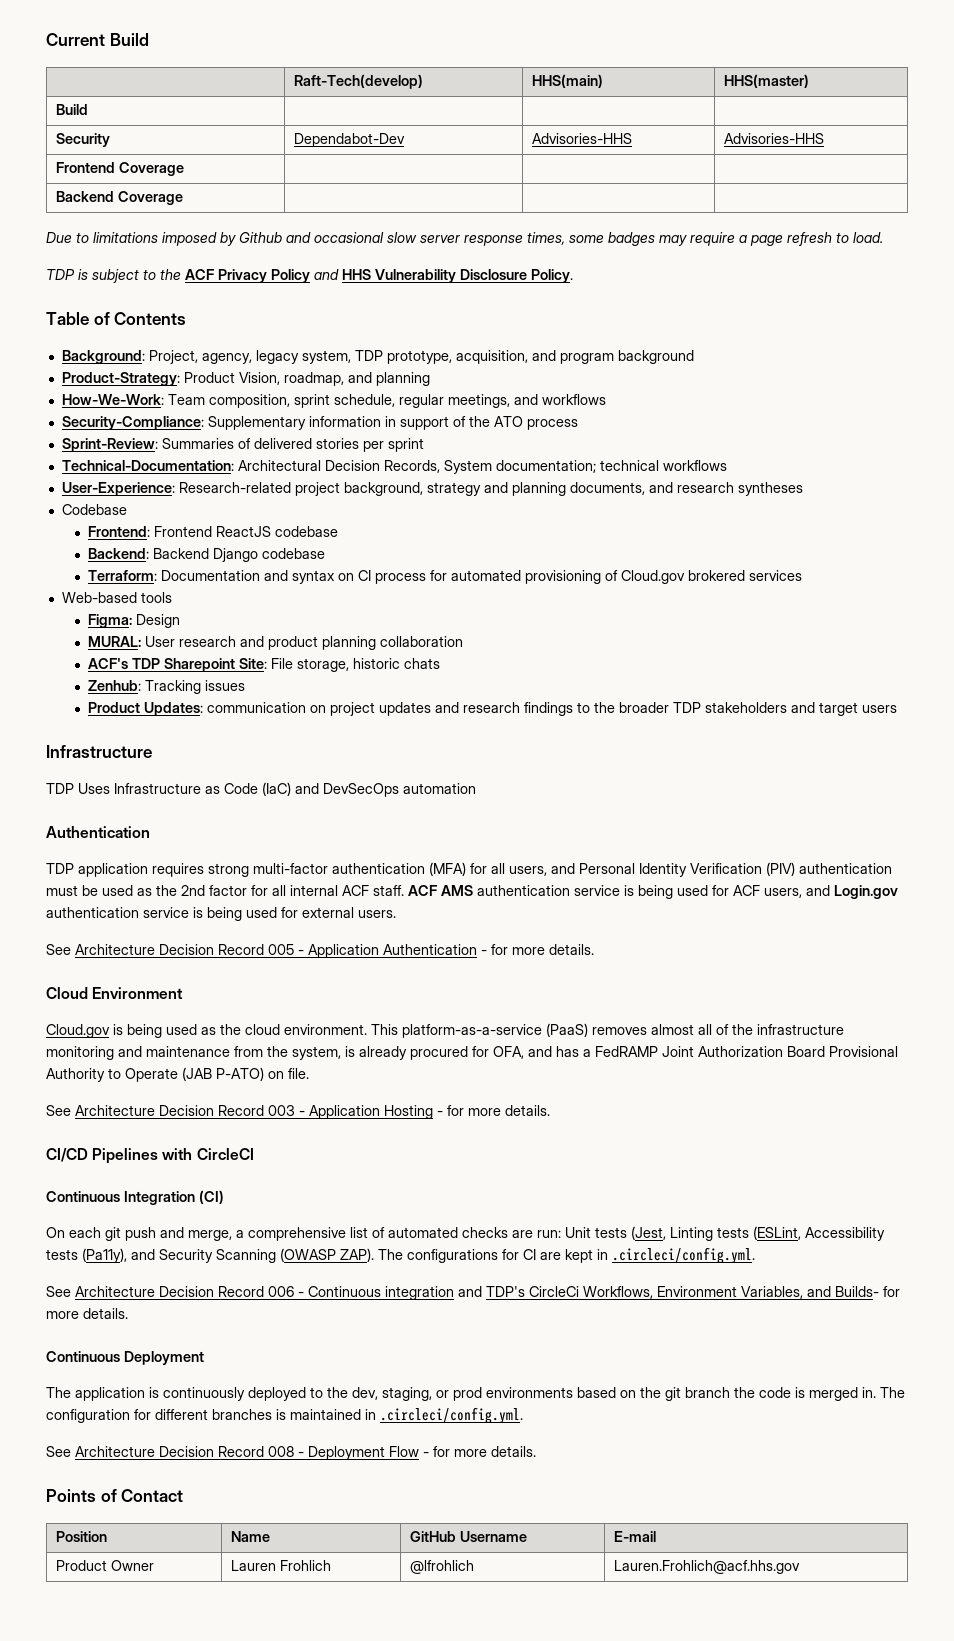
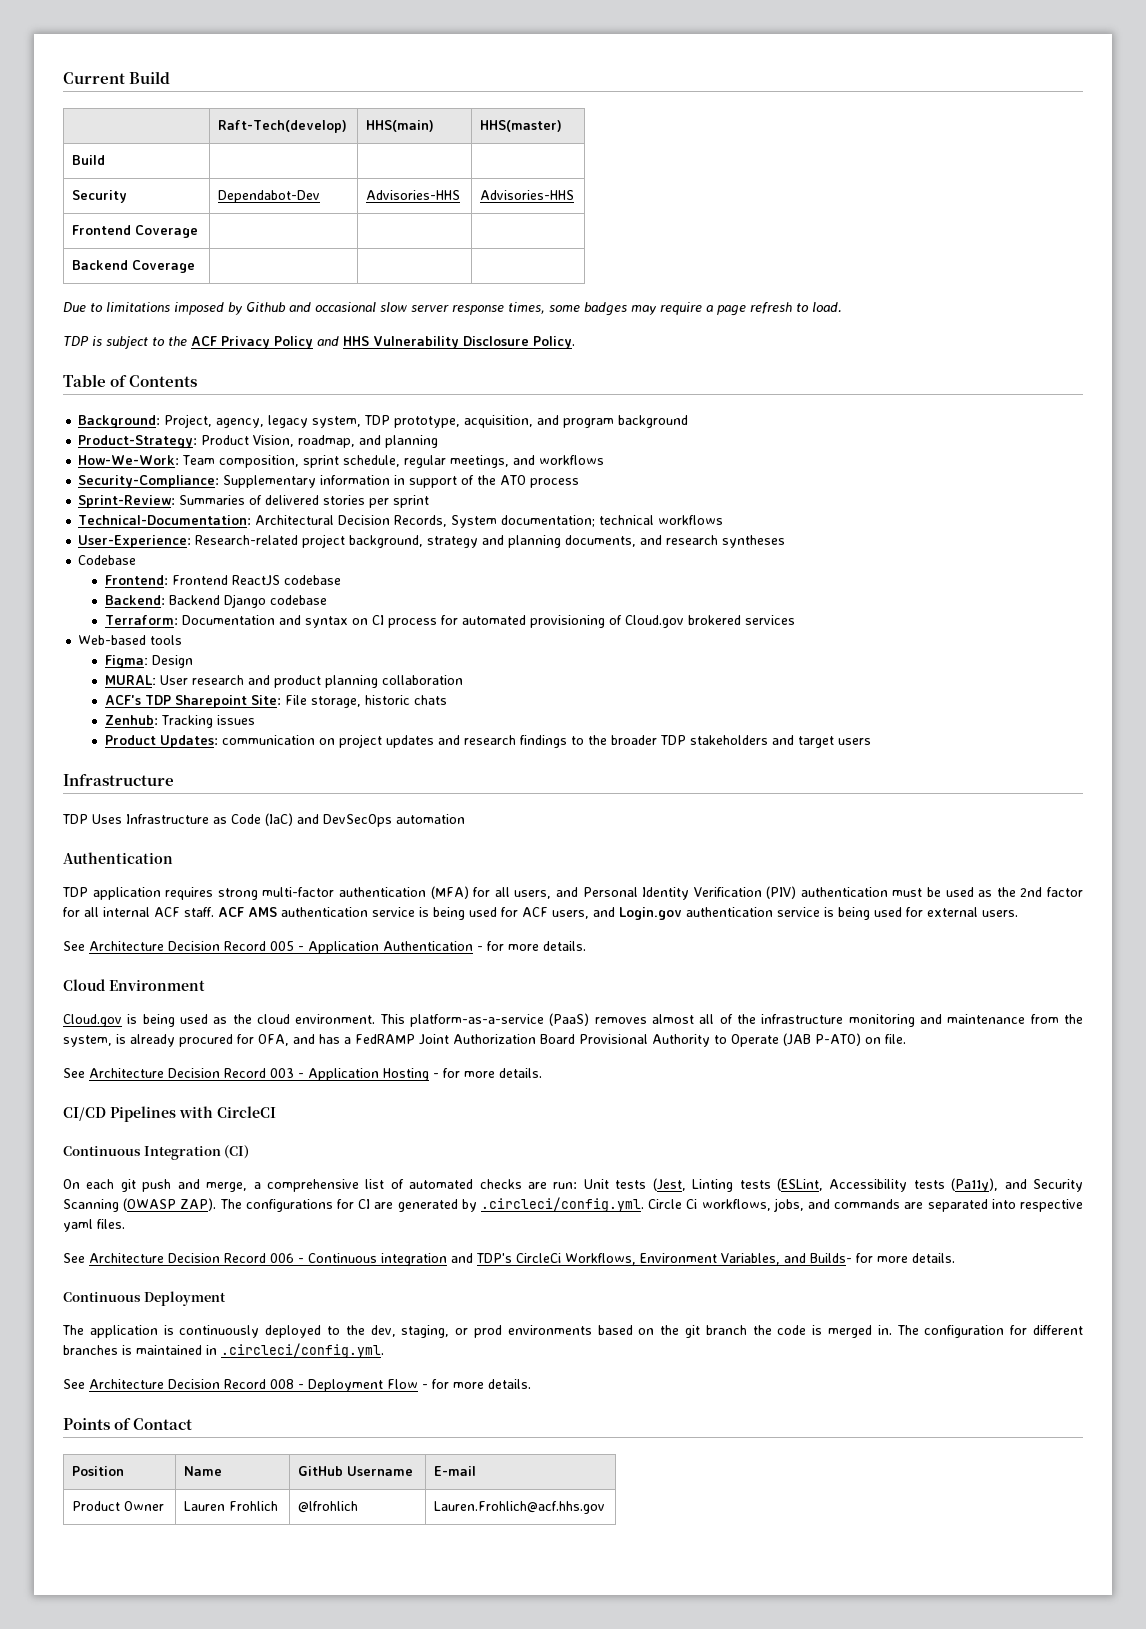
[565,1247,755,1264] kept in .circleci/config.yml. -> [397,1197,1084,1212] [63,1219,125,1232] generated by .circleci/config.yml. Circle Ci workflows, jobs, and commands are separated into respective yaml files.

